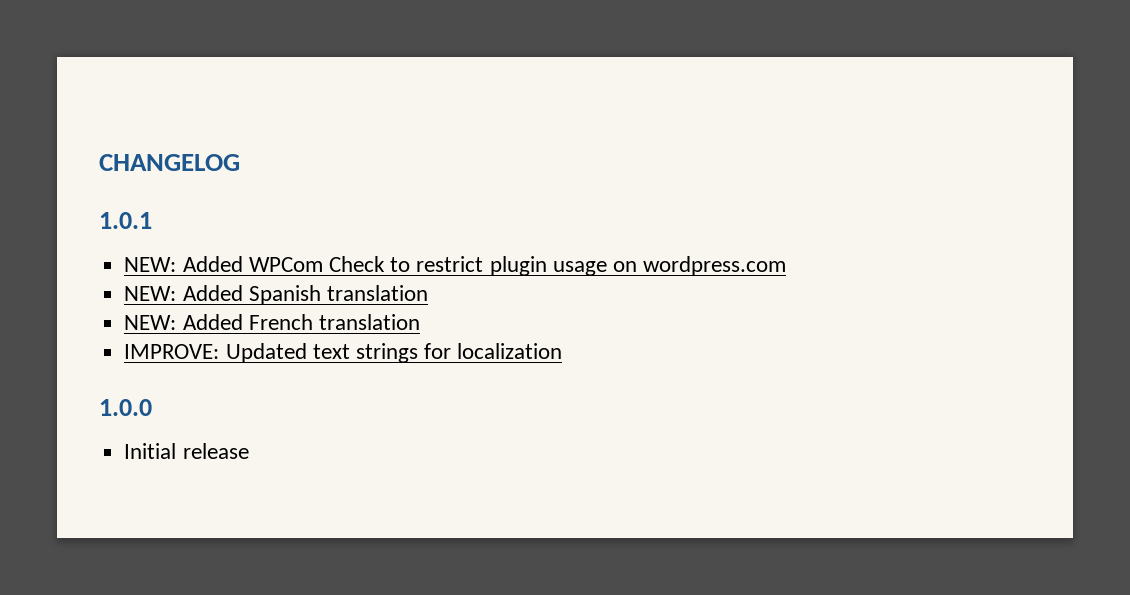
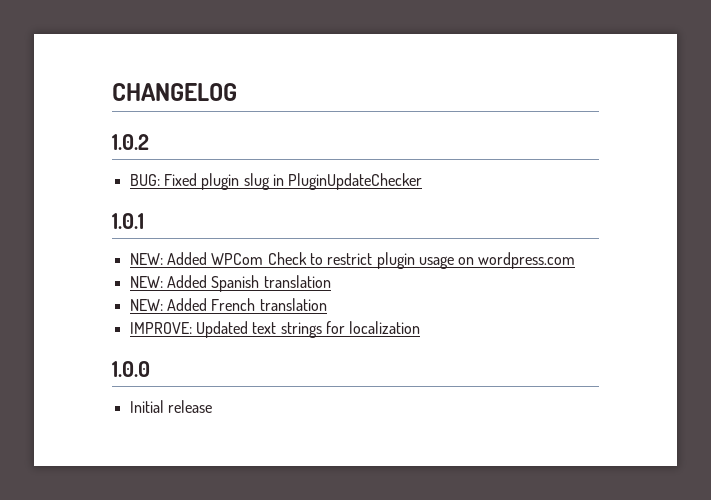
(240, 162) none -> [112,134,149,150] [129,173,423,190] // 1.0.2 // BUG: Fixed plugin slug in PluginUpdateChecker

